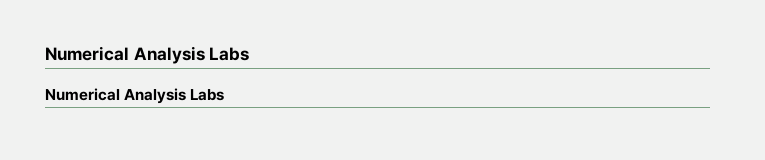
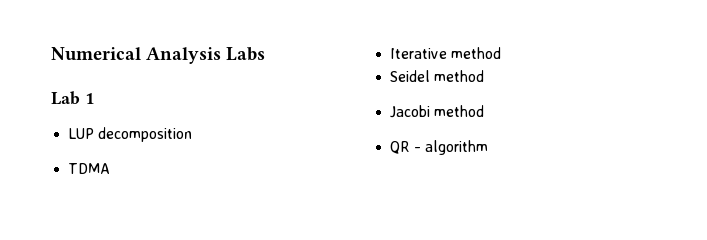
[45,88,225,104] Numerical Analysis Labs -> [51,91,94,105] [68,127,193,142] [68,163,111,174] [390,47,502,59] [390,70,485,82] [390,105,485,118] [390,140,489,155] Lab 1 // LUP decomposition // TDMA // Iterative method // Seidel method // Jacobi method // QR - algorithm

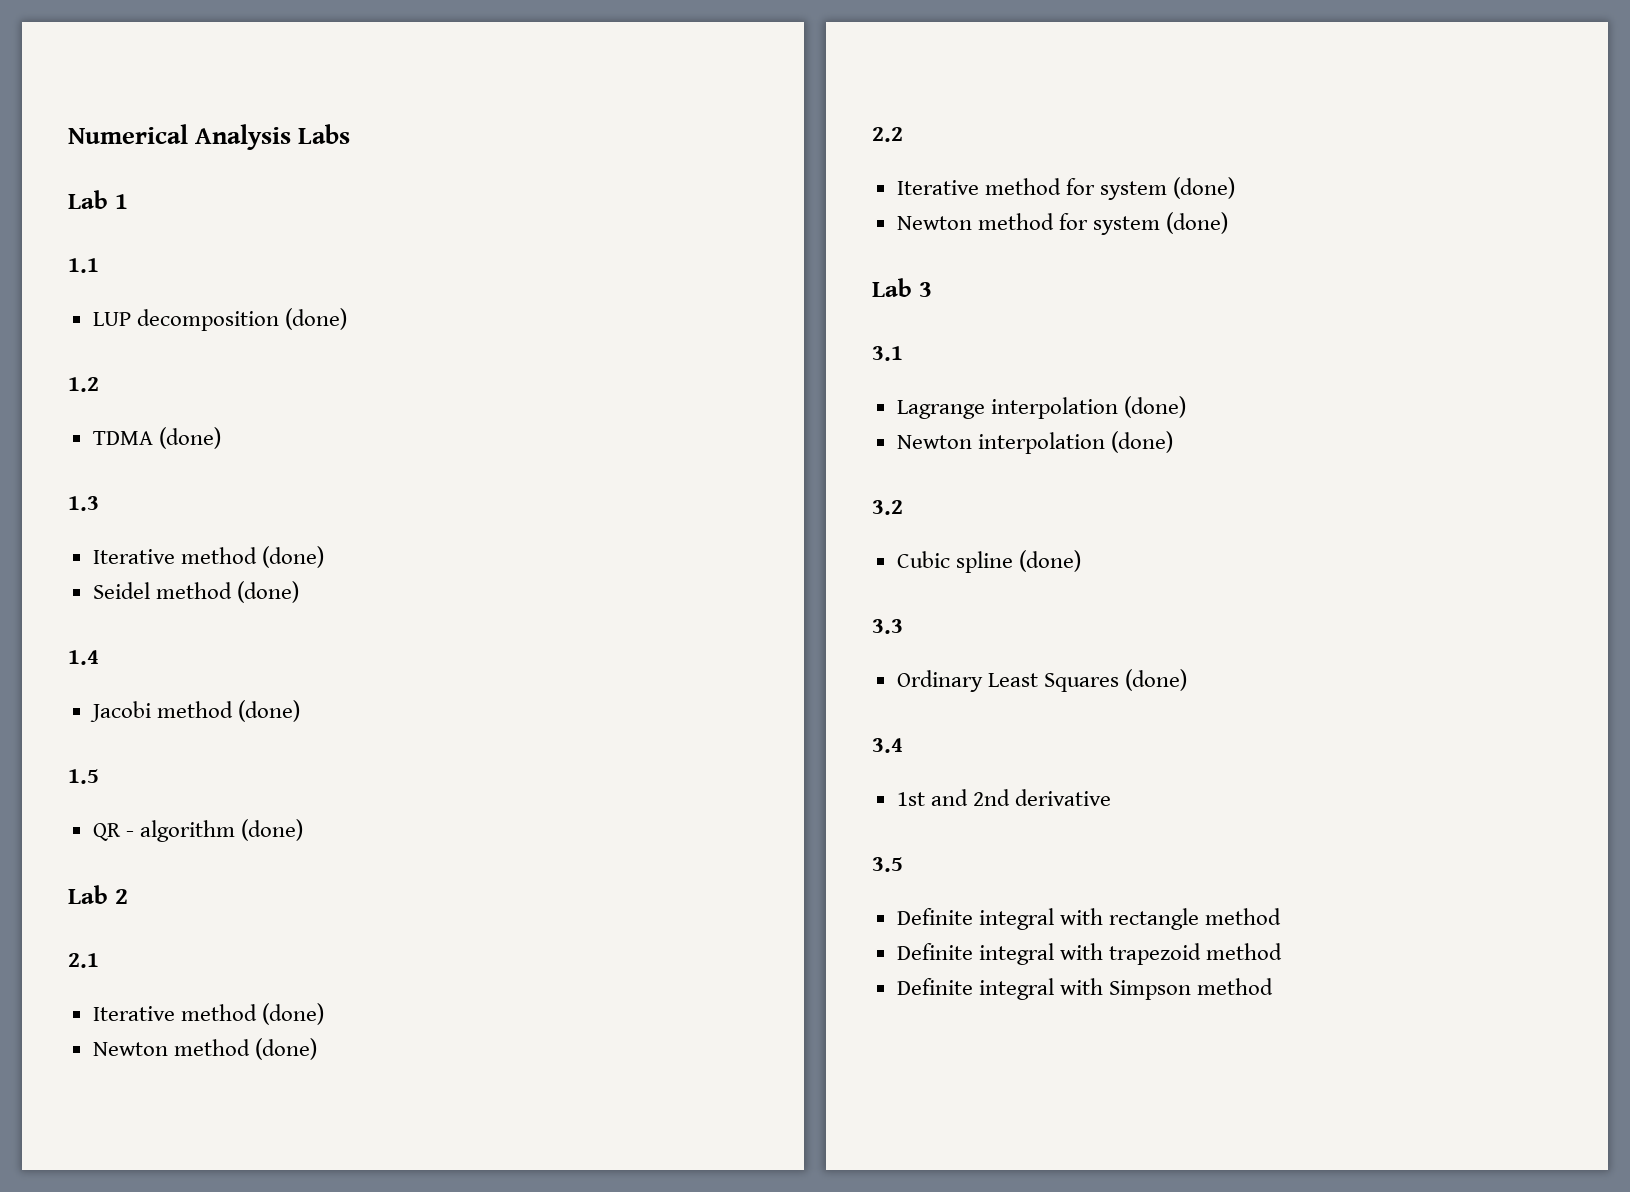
(94, 98) none -> [68,258,99,273] // 1.1
(193, 134) none -> [284,308,347,330] [68,377,99,392] (done) // 1.2
[390,47,502,59] // Iterative method -> [158,427,221,449] [68,496,99,511] [92,546,324,568] (done) // 1.3 // Iterative method (done)
(485, 76) none -> [236,581,299,603] [68,650,99,665] (done) // 1.4
(485, 111) none -> [237,700,300,722] [68,769,99,784] (done) // 1.5
(489, 147) none -> [240,819,303,841] [68,885,128,904] [68,953,99,968] [92,1003,324,1025] [92,1038,317,1060] [872,127,903,142] [896,177,1236,200] [896,212,1229,235] [872,278,932,297] [872,346,903,361] [896,396,1186,419] [896,431,1173,454] [872,500,903,515] [896,550,1081,573] [872,619,903,634] [896,669,1187,692] [872,738,903,753] [896,789,1111,806] [872,857,903,872] [896,908,1282,930] [896,943,1283,965] [896,978,1274,1000] (done) // Lab 2 // 2.1 // Iterative method (done) // Newton method (done) // 2.2 // Iterative method for system (done) // Newton method for system (done) // Lab 3 // 3.1 // Lagrange interpolation (done) // Newton interpolation (done) // 3.2 // Cubic spline (done) // 3.3 // Ordinary Least Squares (done) // 3.4 // 1st and 2nd derivative // 3.5 // Definite integral with rectangle method // Definite integral with trapezoid method // Definite integral with Simpson method

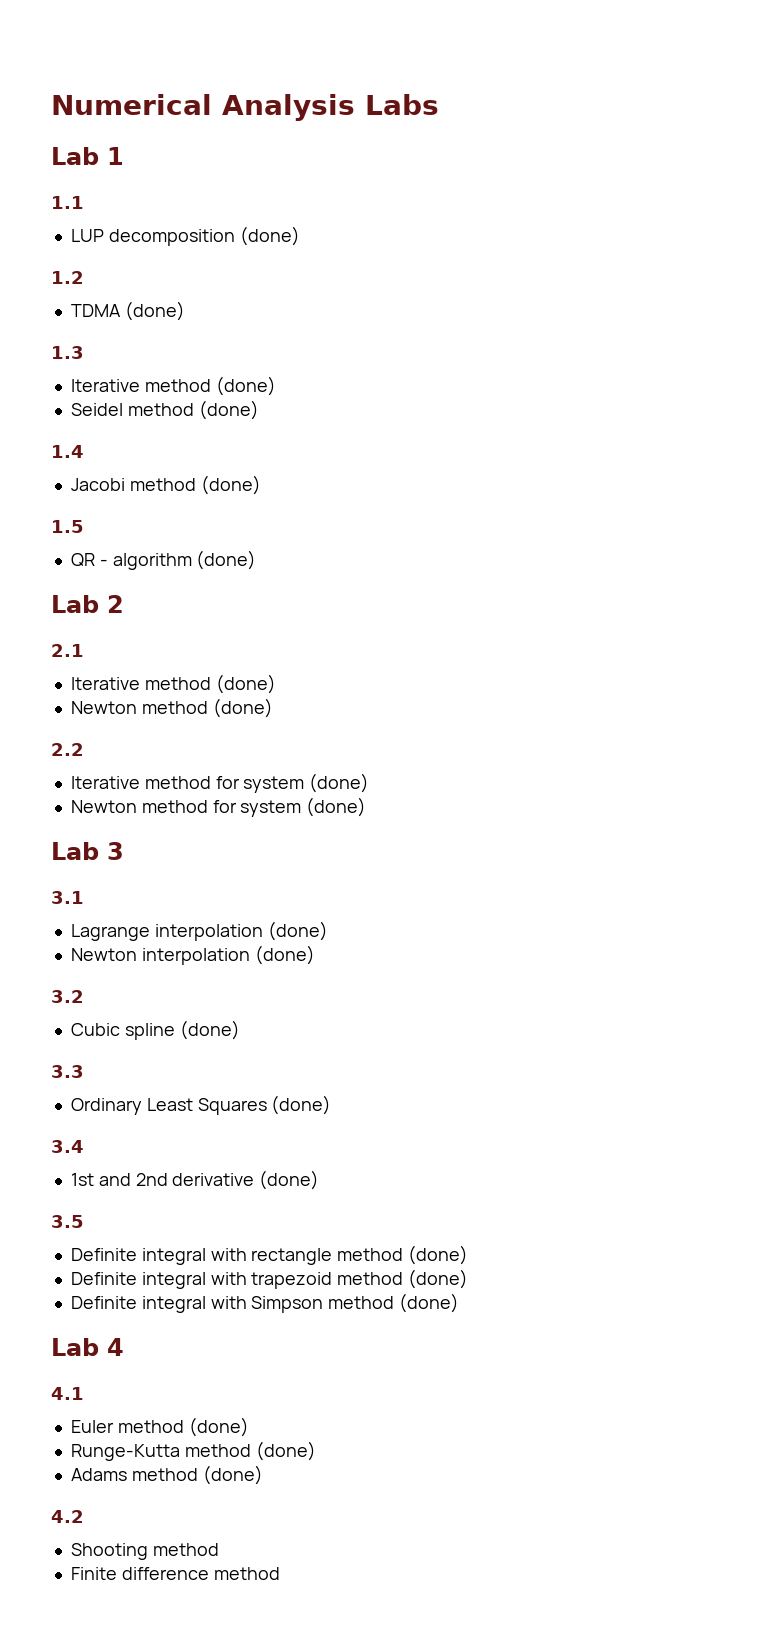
(1111, 797) none -> [259,1170,320,1190] (done)
(1282, 916) none -> [408,1245,469,1265] (done)
(1283, 951) none -> [408,1269,469,1289] (done)
(1274, 986) none -> [399,1293,460,1313] [51,1338,124,1356] [51,1387,84,1400] [70,1417,249,1437] [70,1441,316,1461] [70,1465,263,1485] [51,1510,84,1523] [70,1543,219,1560] [70,1567,280,1580] (done) // Lab 4 // 4.1 // Euler method (done) // Runge-Kutta method (done) // Adams method (done) // 4.2 // Shooting method // Finite difference method

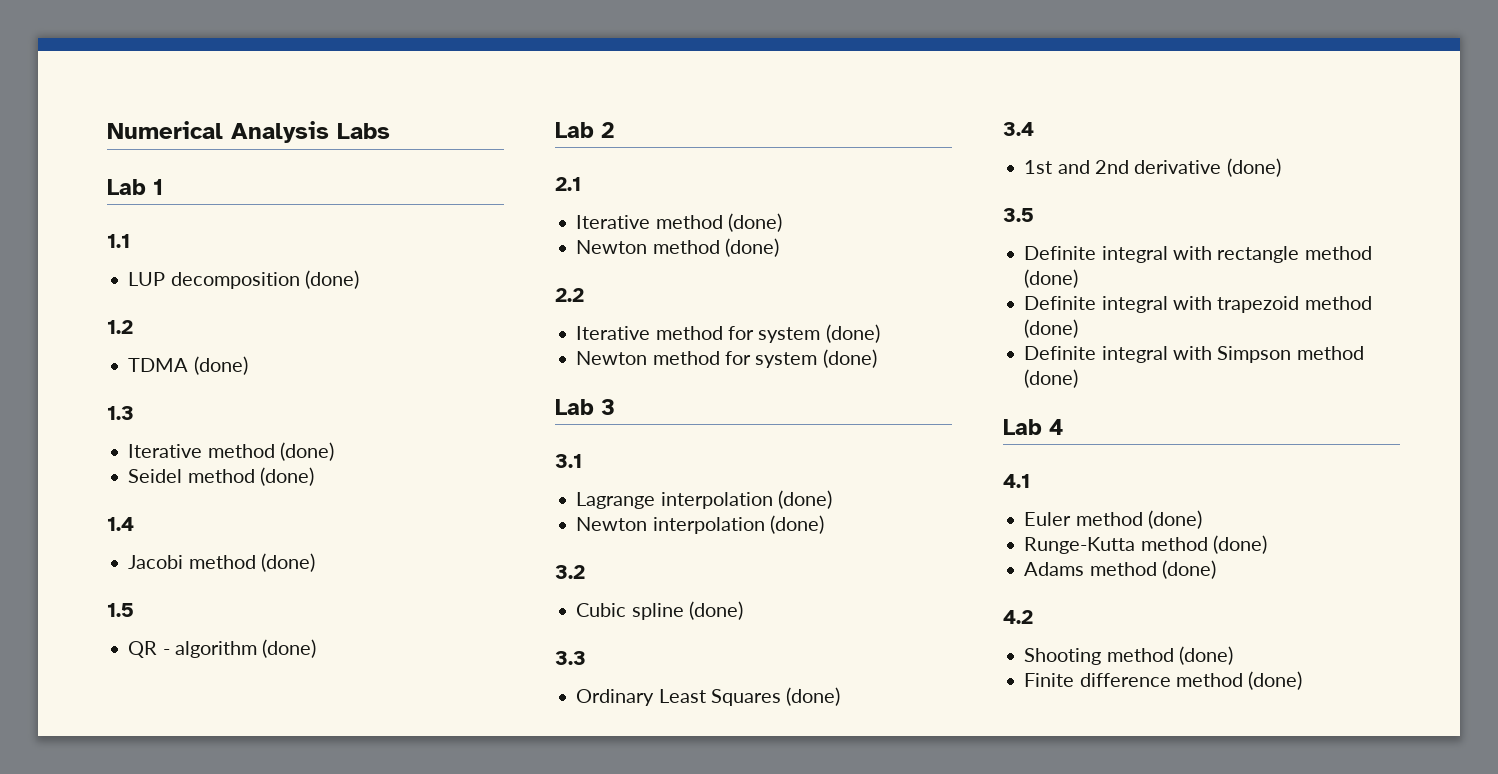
(219, 1549) none -> [1178,646,1233,665] (done)
(280, 1573) none -> [1248,671,1303,690] (done)

